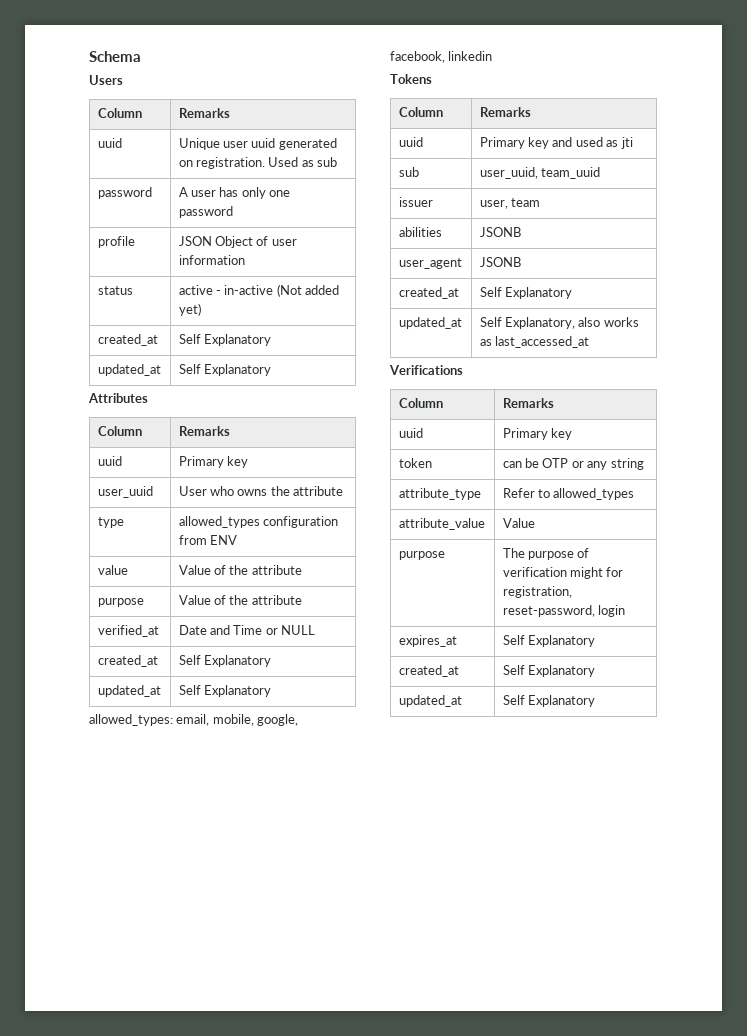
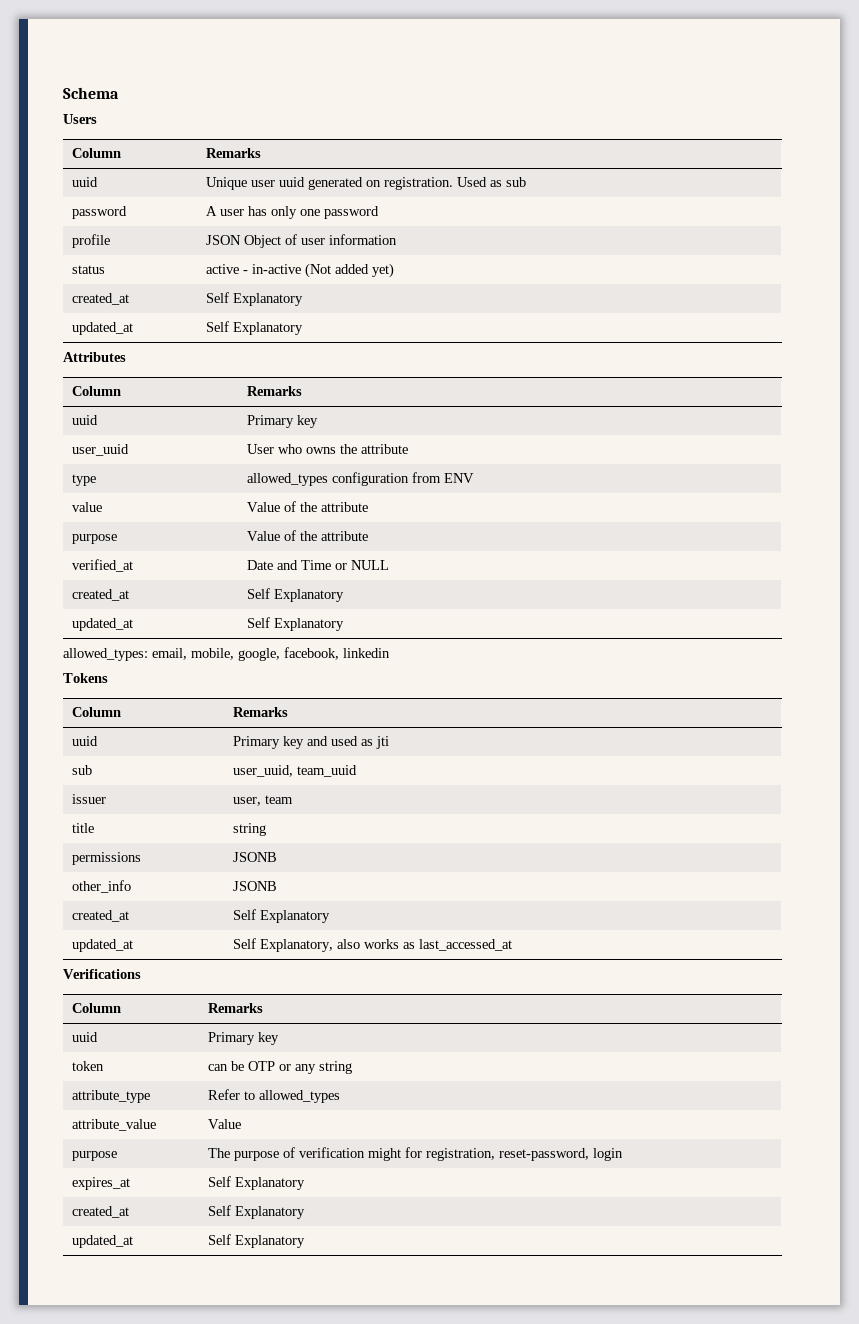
[398,227,442,237] [479,227,521,237] [398,258,462,269] abilities | JSONB // user_agent -> [72,823,95,833] [233,823,267,836] [72,852,142,865] [233,852,278,862] [72,880,132,893] title | string // permissions | JSONB // other_info

